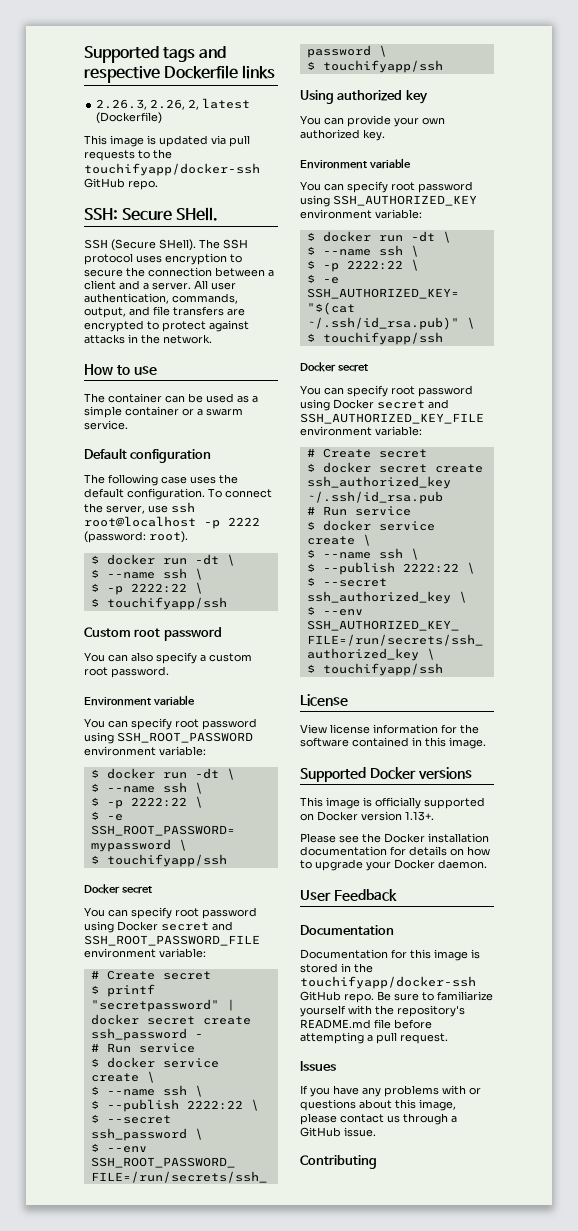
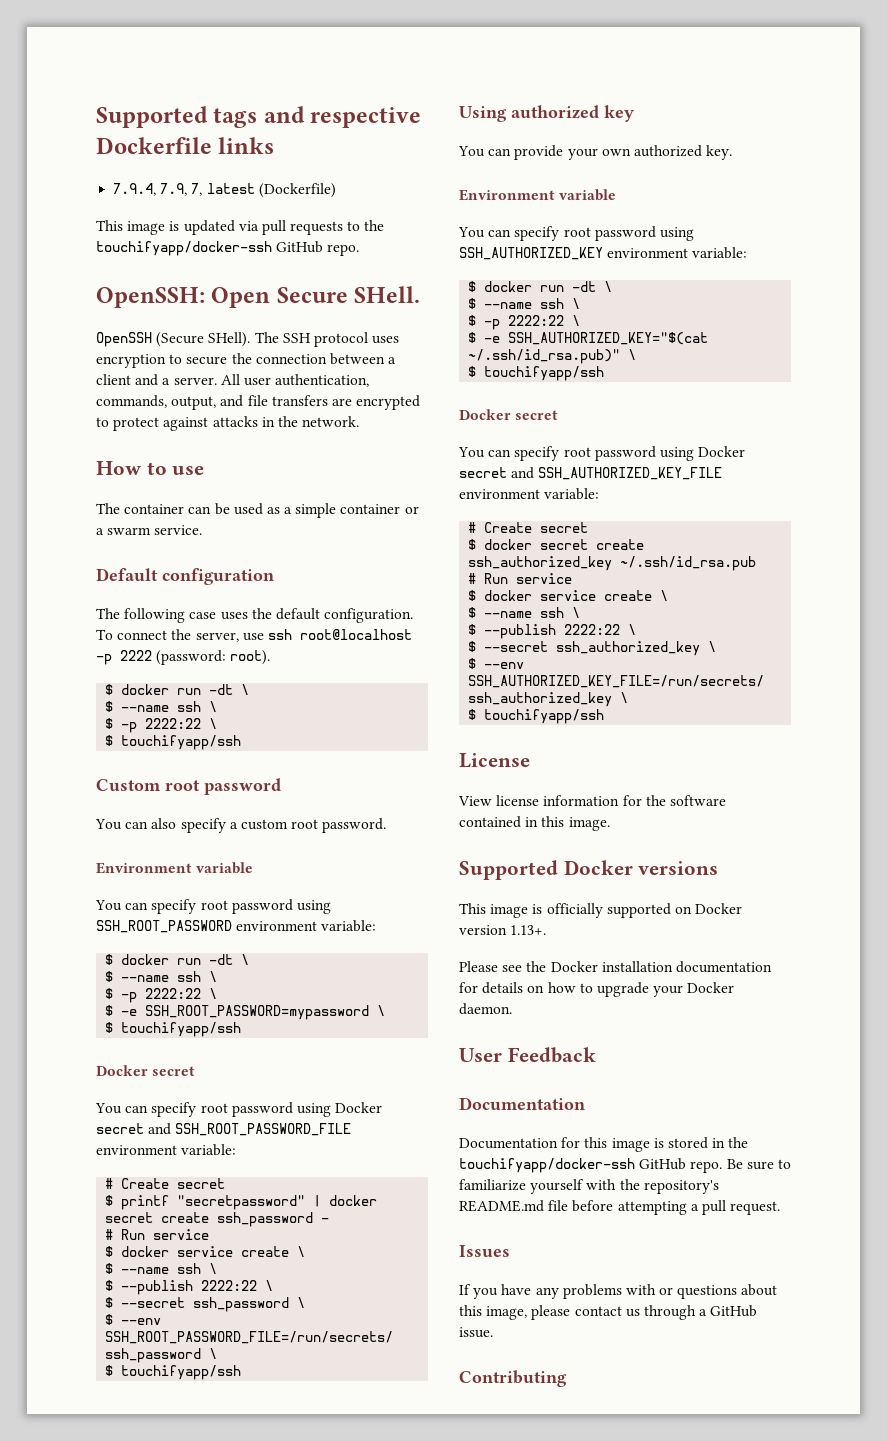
[96,99,200,110] 2.26.3, 2.26, 2, -> [113,183,203,196] 7.9.4, 7.9, 7,
[84,208,118,220] SSH: -> [96,287,271,308] OpenSSH: Open
[84,239,108,249] SSH -> [96,332,152,347] OpenSSH

